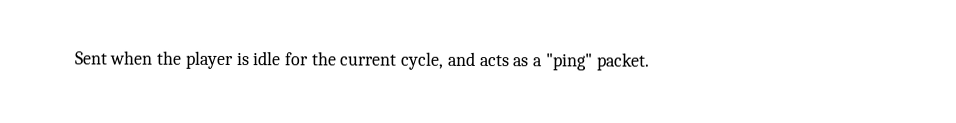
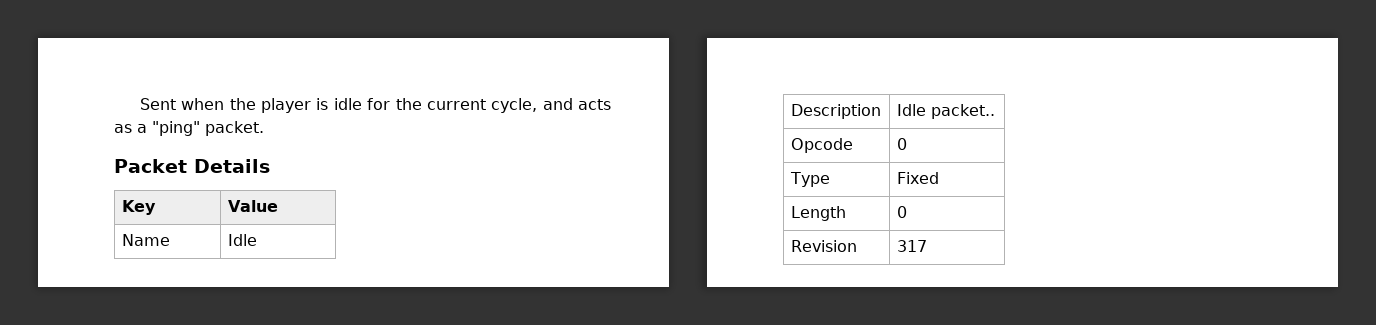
(650, 61) none -> [114,159,270,173] [121,200,156,215] [227,200,278,212] [121,234,170,246] [227,234,257,246] [790,104,881,119] [896,104,995,119] [790,138,853,153] [896,138,907,150] [789,172,830,187] [896,172,939,184] [790,206,846,221] [896,206,907,218] [790,240,857,252] [896,240,927,252] // Packet Details // Key | Value // Name | Idle // Description | Idle packet.. // Opcode | 0 // Type | Fixed // Length | 0 // Revision | 317

